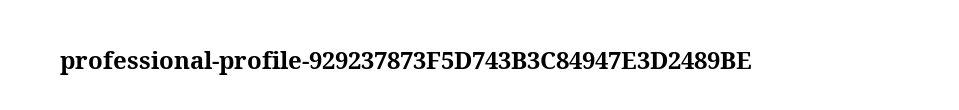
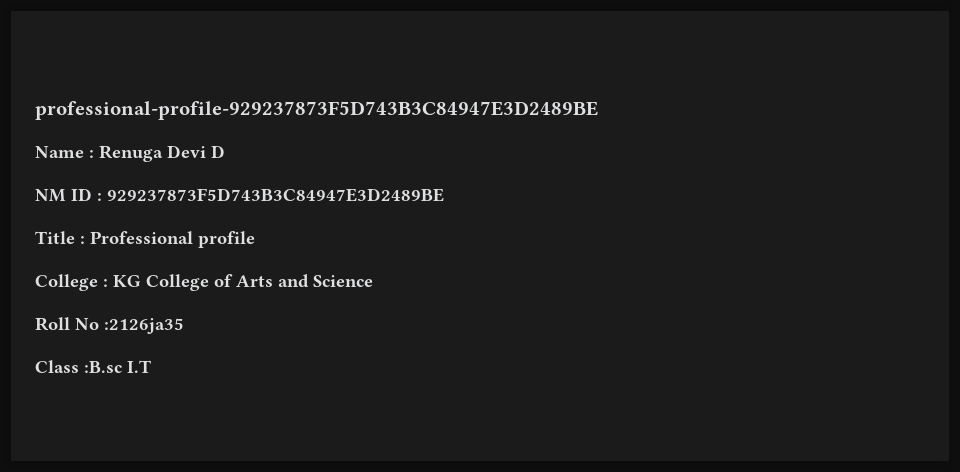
(752, 63) none -> [35,145,225,162] [35,188,444,202] [35,231,255,248] [35,274,373,291] [35,317,184,334] [35,360,151,373] // Name : Renuga Devi D // NM ID : 929237873F5D743B3C84947E3D2489BE // Title : Professional profile // College : KG College of Arts and Science // Roll No :2126ja35 // Class :B.sc I.T

